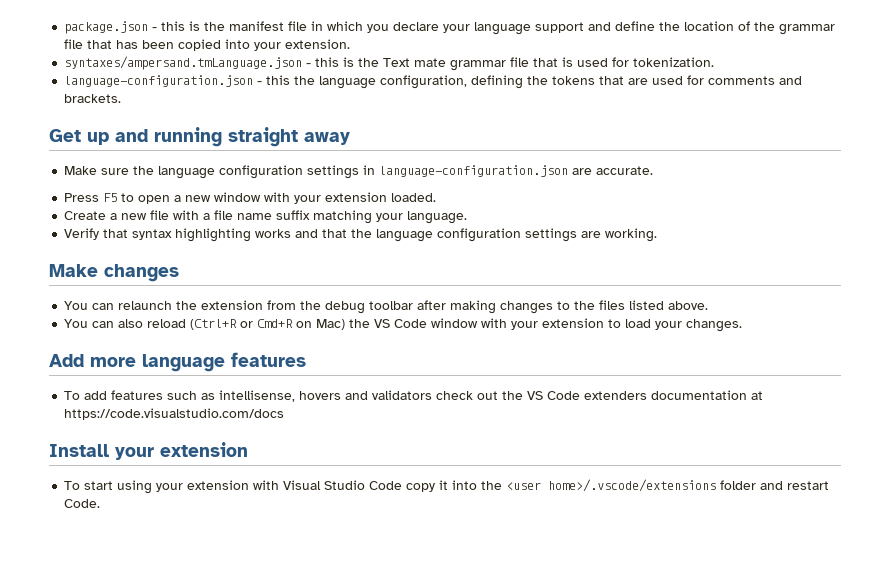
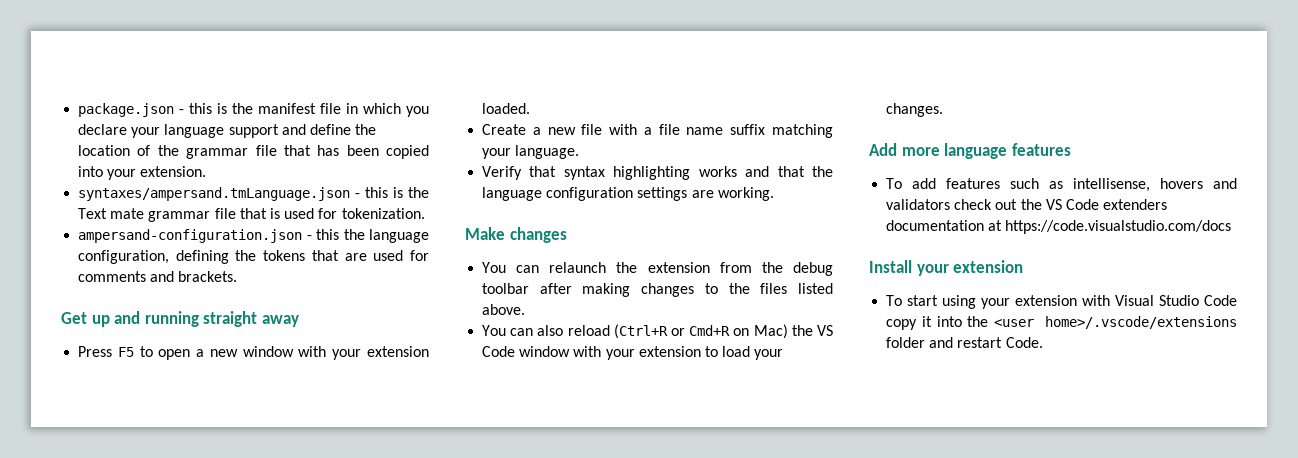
[64,75,254,87] language-configuration.json -> [78,229,303,243] ampersand-configuration.json
[64,165,654,179] // Make sure the language configuration settings in language-configuration.json are accurate. -> (299, 321) none

